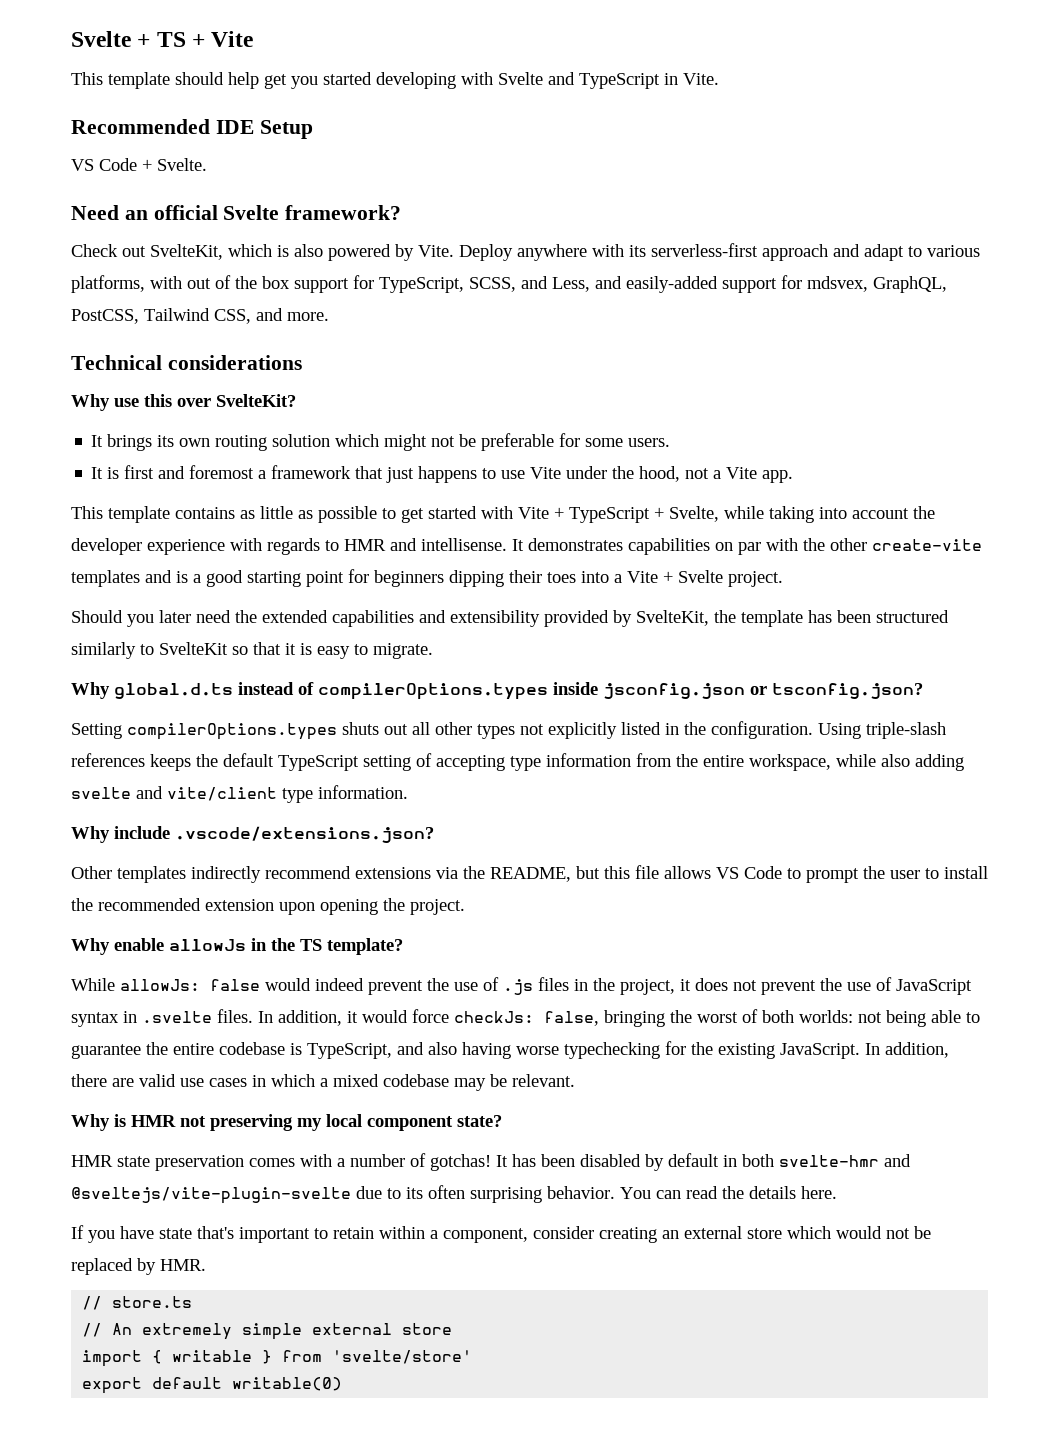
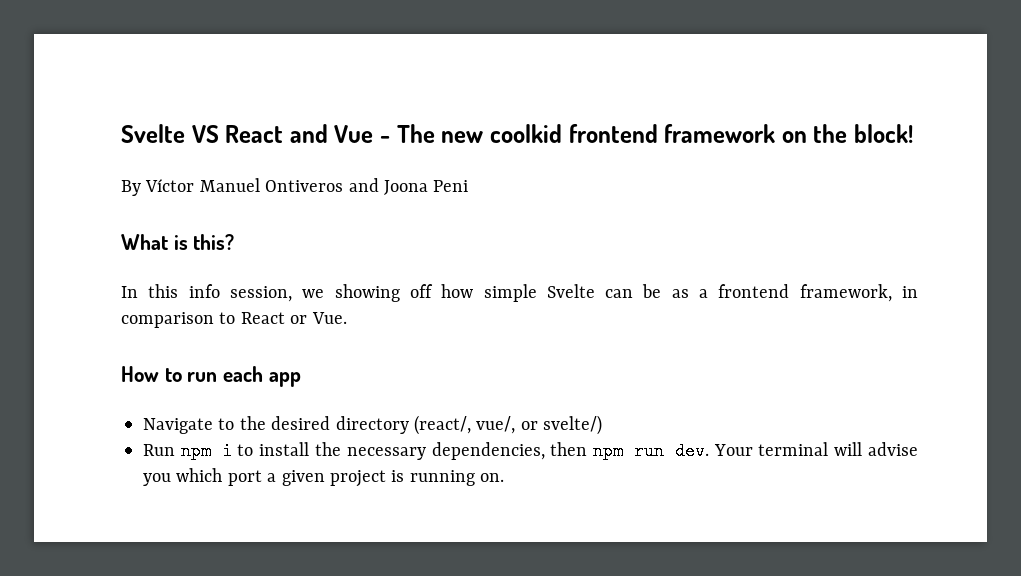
[71,31,254,47] [71,72,719,89] [71,119,313,139] [71,158,207,171] [71,205,402,220] [71,243,980,261] [71,275,947,293] [71,308,329,324] [71,355,302,370] [71,394,296,411] [91,433,671,451] [91,465,794,483] [71,506,935,523] [71,538,982,555] [71,569,783,587] [71,610,949,627] [71,642,433,659] [71,682,923,700] [71,721,946,740] [71,753,964,771] [71,785,408,803] [71,826,434,843] [71,865,988,883] [71,898,465,915] [71,938,403,955] [71,977,972,995] [71,1009,980,1027] [71,1041,949,1059] [71,1074,575,1091] [71,1114,502,1131] [71,1153,911,1171] [71,1185,837,1204] [71,1225,931,1243] [71,1258,206,1275] [82,1296,193,1310] [82,1323,453,1340] [82,1350,473,1367] [82,1377,343,1394] Svelte + TS + Vite // This template should help get you started developing with Svelte and TypeScript in Vite. // Recommended IDE Setup // VS Code + Svelte. // Need an official Svelte framework? // Check out SvelteKit, which is also powered by Vite. Deploy anywhere with its serverless-first approach and adapt to various platforms, with out of the box support for TypeScript, SCSS, and Less, and easily-added support for mdsvex, GraphQL, PostCSS, Tailwind CSS, and more. // Technical considerations // Why use this over SvelteKit? // It brings its own routing solution which might not be preferable for some users. // It is first and foremost a framework that just happens to use Vite under the hood, not a Vite app. // This template contains as little as possible to get started with Vite + TypeScript + Svelte, while taking into account the developer experience with regards to HMR and intellisense. It demonstrates capabilities on par with the other create-vite templates and is a good starting point for beginners dipping their toes into a Vite + Svelte project. // Should you later need the extended capabilities and extensibility provided by SvelteKit, the template has been structured similarly to SvelteKit so that it is easy to migrate. // Why global.d.ts instead of compilerOptions.types inside jsconfig.json or tsconfig.json? // Setting compilerOptions.types shuts out all other types not explicitly listed in the configuration. Using triple-slash references keeps the default TypeScript setting of accepting type information from the entire workspace, while also adding svelte and vite/client type information. // Why include .vscode/extensions.json? // Other templates indirectly recommend extensions via the README, but this file allows VS Code to prompt the user to install the recommended extension upon opening the project. // Why enable allowJs in the TS template? // While allowJs: false would indeed prevent the use of .js files in the project, it does not prevent the use of JavaScript syntax in .svelte files. In addition, it would force checkJs: false, bringing the worst of both worlds: not being able to guarantee the entire codebase is TypeScript, and also having worse typechecking for the existing JavaScript. In addition, there are valid use cases in which a mixed codebase may be relevant. // Why is HMR not preserving my local component state? // HMR state preservation comes with a number of gotchas! It has been disabled by default in both svelte-hmr and @sveltejs/vite-plugin-svelte due to its often surprising behavior. You can read the details here. // If you have state that's important to retain within a component, consider creating an external store which would not be replaced by HMR. // // store.ts // // An extremely simple external store // import { writable } from 'svelte/store' // export default writable(0) -> [121,124,913,143] [121,178,469,196] [121,234,235,250] [121,284,918,302] [121,312,347,328] [121,366,301,387] [143,415,603,435] [143,442,918,460] [143,468,505,487] Svelte VS React and Vue - The new coolkid frontend framework on the block! // By Víctor Manuel Ontiveros and Joona Peni // What is this? // In this info session, we showing off how simple Svelte can be as a frontend framework, in comparison to React or Vue. // How to run each app // Navigate to the desired directory (react/, vue/, or svelte/) // Run npm i to install the necessary dependencies, then npm run dev. Your terminal will advise you which port a given project is running on.

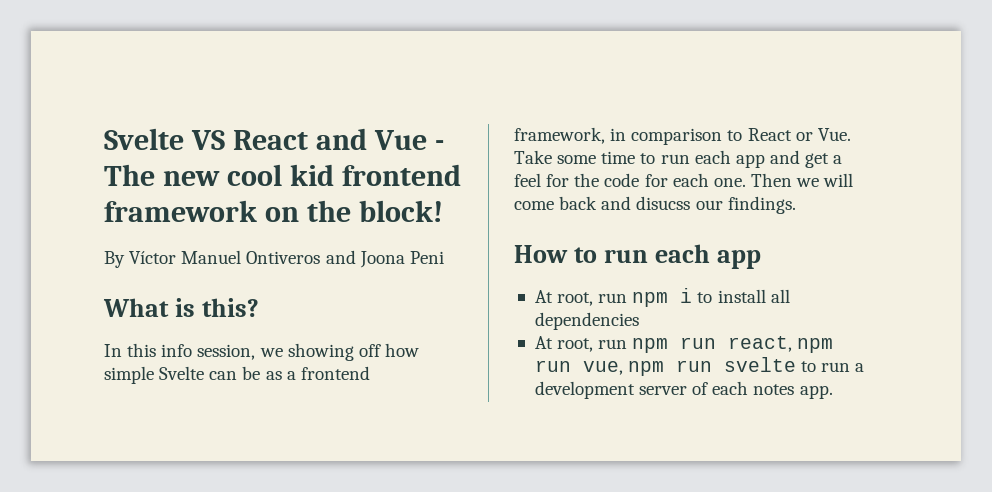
[489,124,562,143] coolkid -> [226,164,334,186] cool kid
(347, 318) none -> [514,150,843,168] [514,173,854,187] [514,196,796,214] Take some time to run each app and get a feel for the code for each one. Then we will come back and disucss our findings.
[143,415,603,435] [143,442,918,460] [143,468,505,487] Navigate to the desired directory (react/, vue/, or svelte/) // Run npm i to install the necessary dependencies, then npm run dev. Your terminal will advise you which port a given project is running on. -> [534,288,790,307] [534,312,639,330] [534,336,834,353] [534,357,865,376] [534,381,833,399] At root, run npm i to install all dependencies // At root, run npm run react, npm run vue, npm run svelte to run a development server of each notes app.

